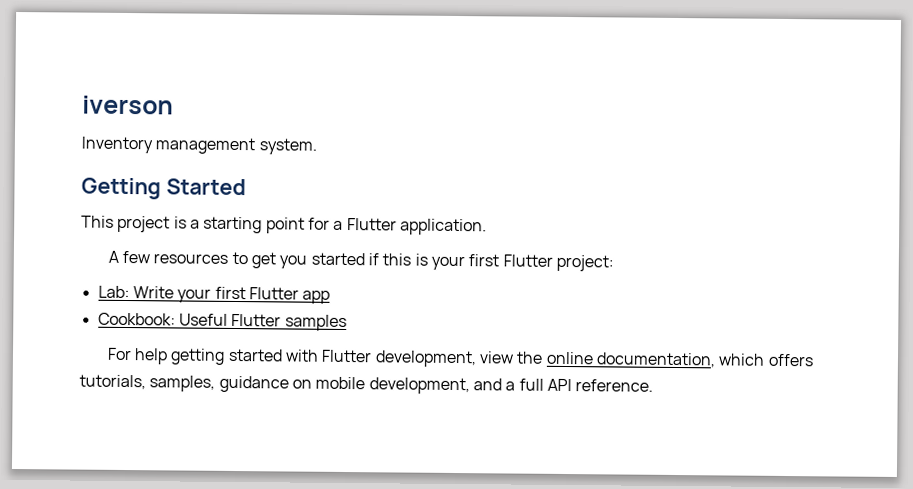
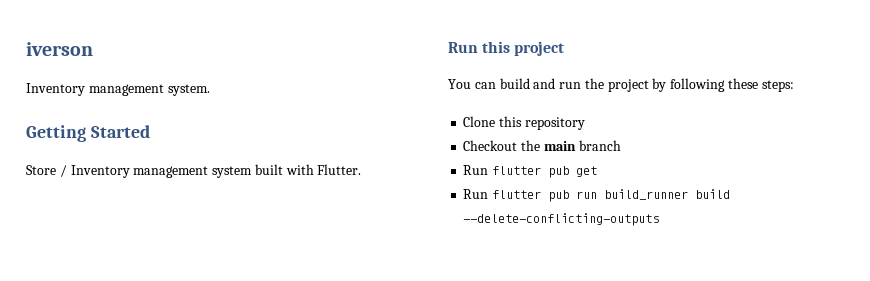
[81,215,487,236] [107,250,614,272] [97,285,331,304] [97,312,347,332] [106,347,814,368] [79,374,654,395] This project is a starting point for a Flutter application. // A few resources to get you started if this is your first Flutter project: // Lab: Write your first Flutter app // Cookbook: Useful Flutter samples // For help getting started with Flutter development, view the online documentation, which offers tutorials, samples, guidance on mobile development, and a full API reference. -> [26,164,362,178] [448,41,565,56] [448,78,794,92] [463,116,585,130] [463,140,621,151] [463,165,598,178] [463,189,731,202] [463,213,660,226] Store / Inventory management system built with Flutter. // Run this project // You can build and run the project by following these steps: // Clone this repository // Checkout the main branch // Run flutter pub get // Run flutter pub run build_runner build --delete-conflicting-outputs

